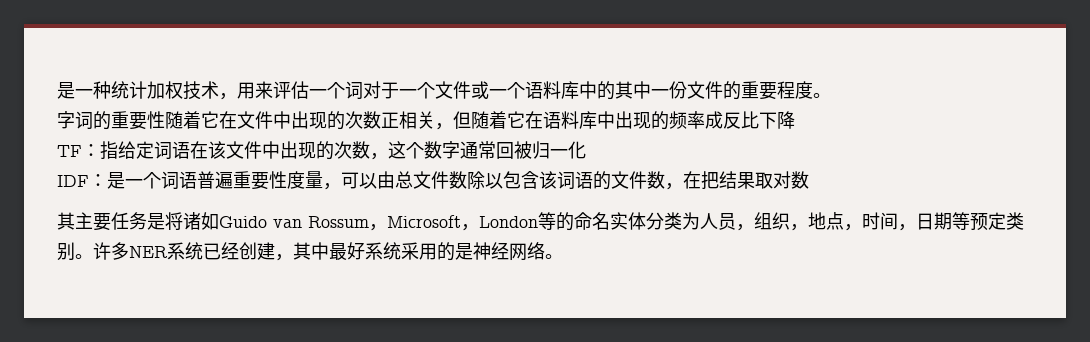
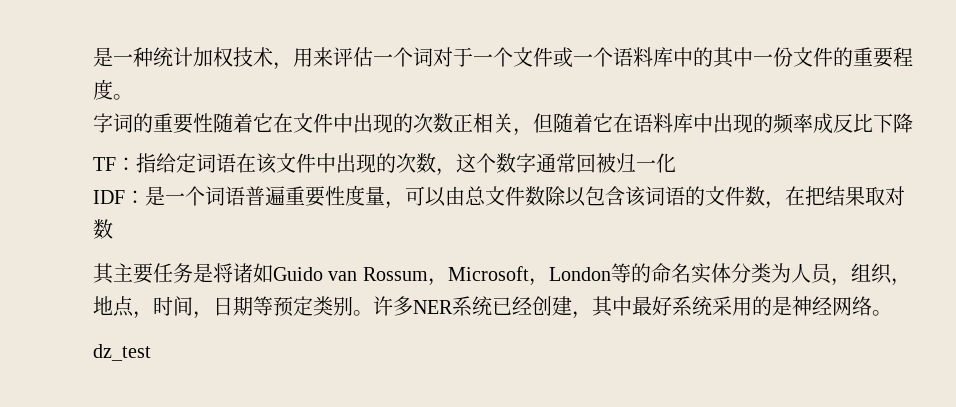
(563, 256) none -> [93,344,151,361] // dz_test

